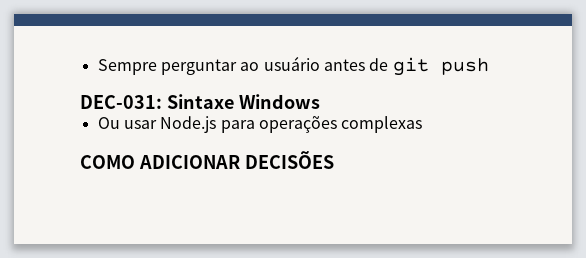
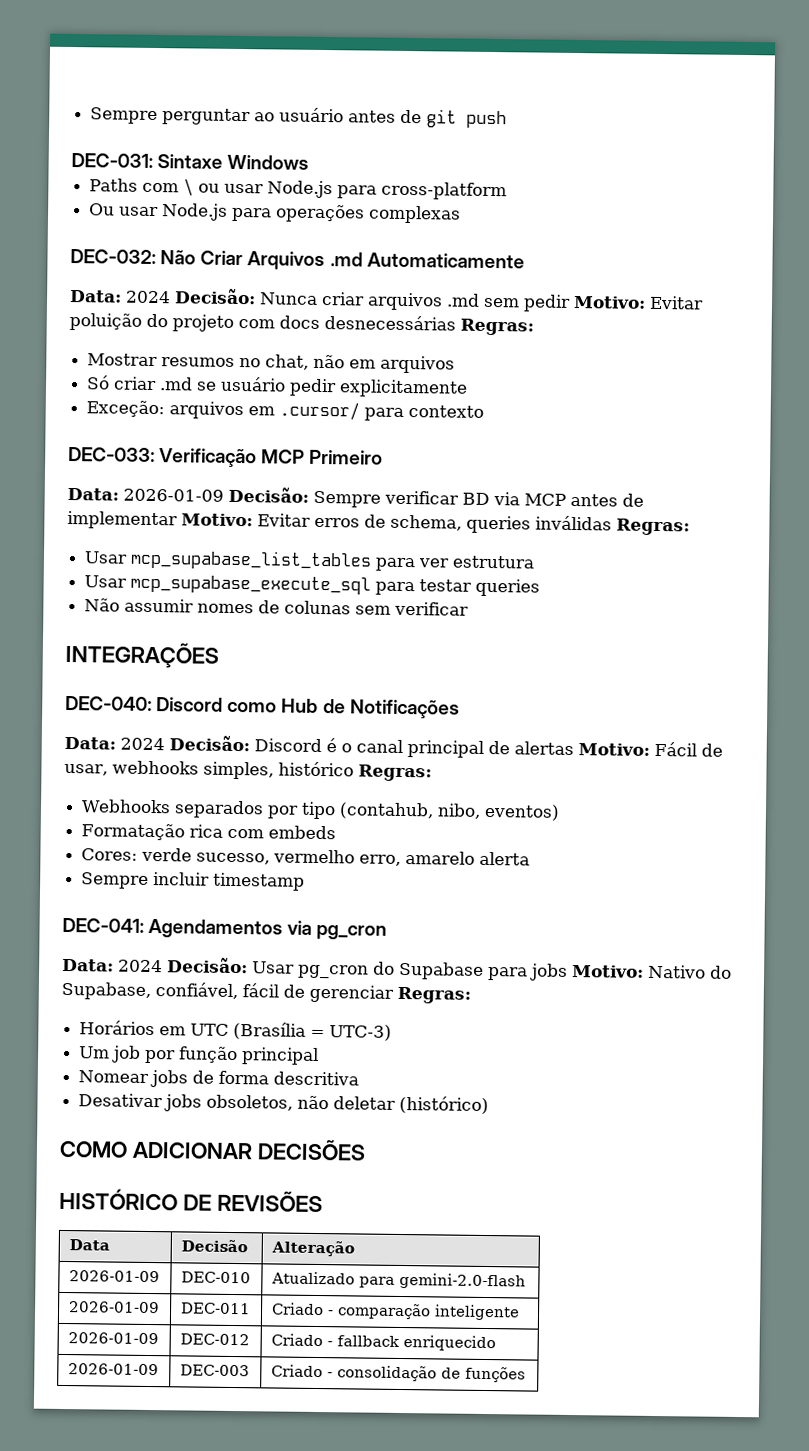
(320, 101) none -> [89,178,508,201] // Paths com \ ou usar Node.js para cross-platform
[80,151,334,169] COMO ADICIONAR DECISÕES -> [70,249,525,271] [70,288,704,312] [69,312,534,336] [87,353,456,374] [86,375,469,398] [86,400,485,421] [68,446,384,468] [67,486,644,508] [67,510,690,536] [84,549,536,572] [84,574,541,597] [84,598,470,616] [65,641,219,669] [65,695,460,719] [64,735,723,758] [64,760,432,782] [81,799,561,821] [81,823,337,841] [81,847,531,866] [81,872,306,891] [62,917,388,940] [62,957,732,981] [61,981,471,1004] [79,1020,393,1041] [79,1045,320,1066] [78,1070,360,1088] [78,1093,490,1115] [59,1139,366,1161] [59,1187,323,1213] [68,1239,110,1251] [180,1239,248,1253] [270,1240,355,1257] [68,1270,160,1283] [180,1271,251,1284] [270,1271,526,1290] [68,1301,160,1314] [180,1302,251,1315] [271,1302,520,1321] [67,1332,159,1345] [179,1333,250,1346] [270,1333,496,1352] [67,1363,159,1376] [179,1364,250,1377] [270,1364,526,1383] DEC-032: Não Criar Arquivos .md Automaticamente // Data: 2024 Decisão: Nunca criar arquivos .md sem pedir Motivo: Evitar poluição do projeto com docs desnecessárias Regras: // Mostrar resumos no chat, não em arquivos // Só criar .md se usuário pedir explicitamente // Exceção: arquivos em .cursor/ para contexto // DEC-033: Verificação MCP Primeiro // Data: 2026-01-09 Decisão: Sempre verificar BD via MCP antes de implementar Motivo: Evitar erros de schema, queries inválidas Regras: // Usar mcp_supabase_list_tables para ver estrutura // Usar mcp_supabase_execute_sql para testar queries // Não assumir nomes de colunas sem verificar // INTEGRAÇÕES // DEC-040: Discord como Hub de Notificações // Data: 2024 Decisão: Discord é o canal principal de alertas Motivo: Fácil de usar, webhooks simples, histórico Regras: // Webhooks separados por tipo (contahub, nibo, eventos) // Formatação rica com embeds // Cores: verde sucesso, vermelho erro, amarelo alerta // Sempre incluir timestamp // DEC-041: Agendamentos via pg_cron // Data: 2024 Decisão: Usar pg_cron do Supabase para jobs Motivo: Nativo do Supabase, confiável, fácil de gerenciar Regras: // Horários em UTC (Brasília = UTC-3) // Um job por função principal // Nomear jobs de forma descritiva // Desativar jobs obsoletos, não deletar (histórico) // COMO ADICIONAR DECISÕES // HISTÓRICO DE REVISÕES // Data | Decisão | Alteração // 2026-01-09 | DEC-010 | Atualizado para gemini-2.0-flash // 2026-01-09 | DEC-011 | Criado - comparação inteligente // 2026-01-09 | DEC-012 | Criado - fallback enriquecido // 2026-01-09 | DEC-003 | Criado - consolidação de funções

